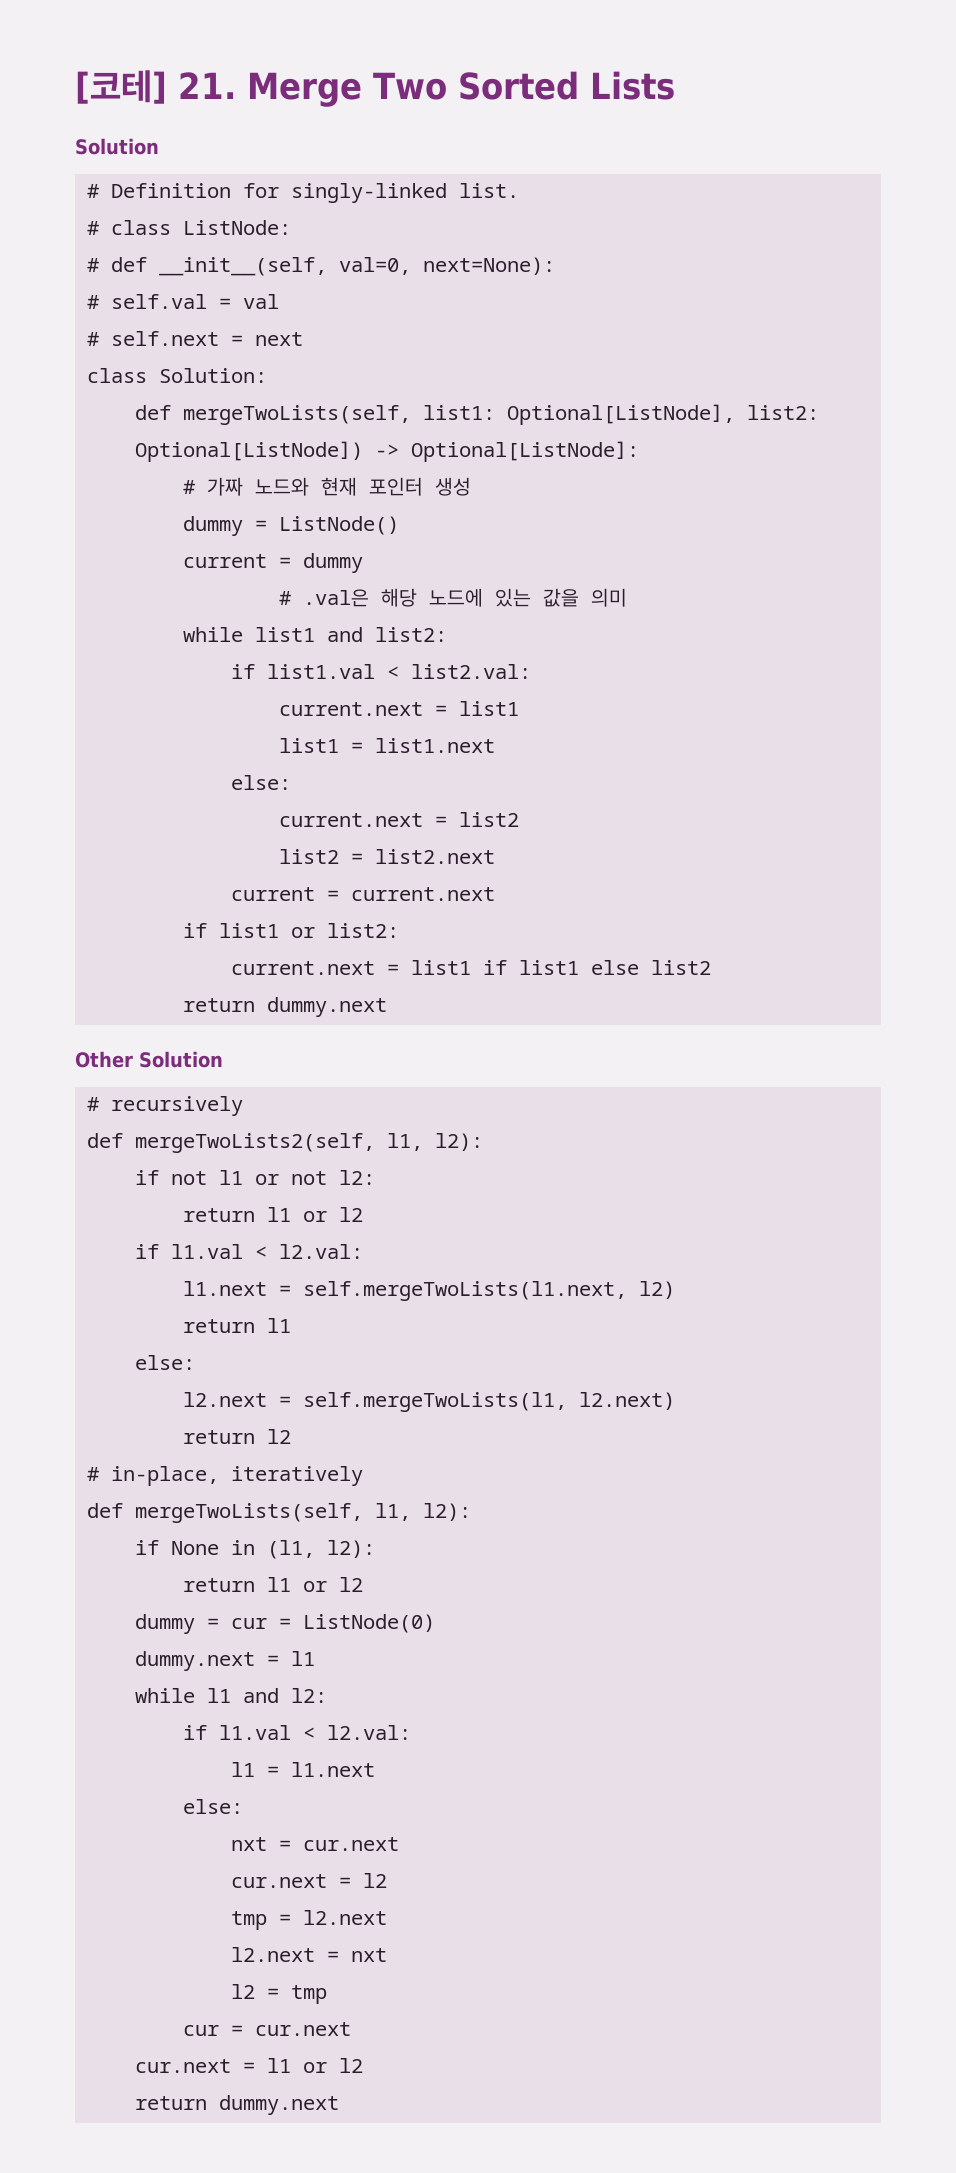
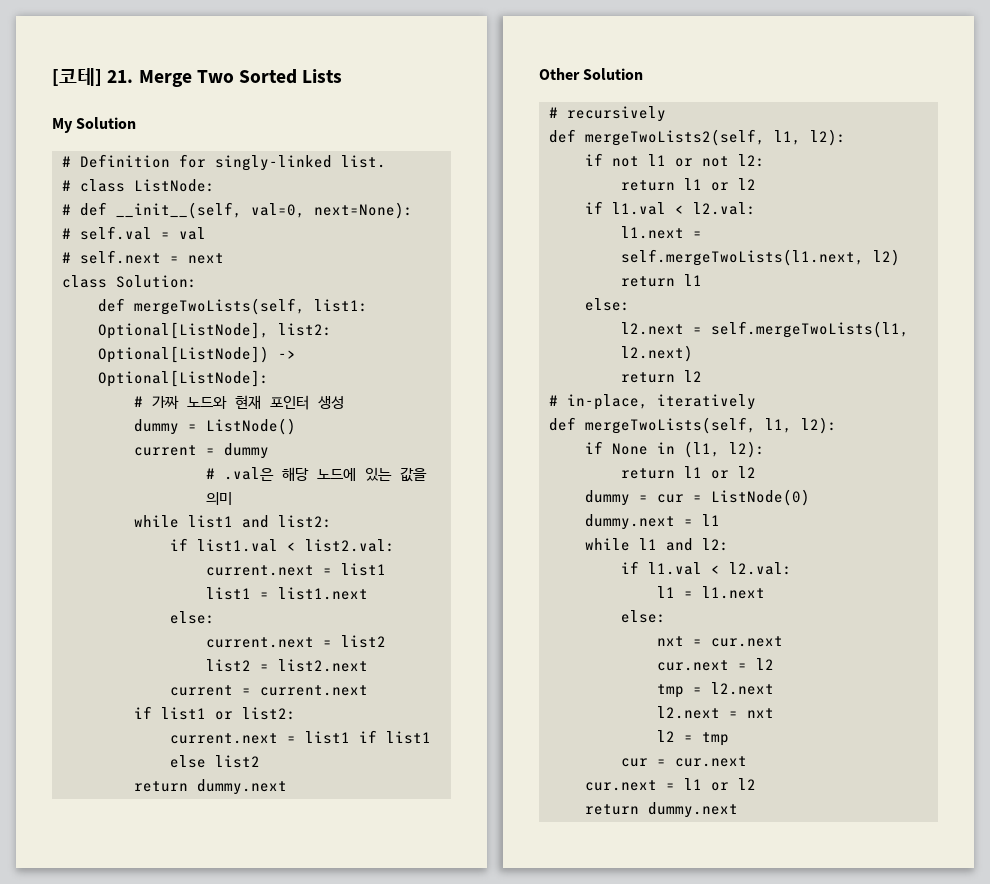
(675, 85) none -> [52,118,73,133] My

